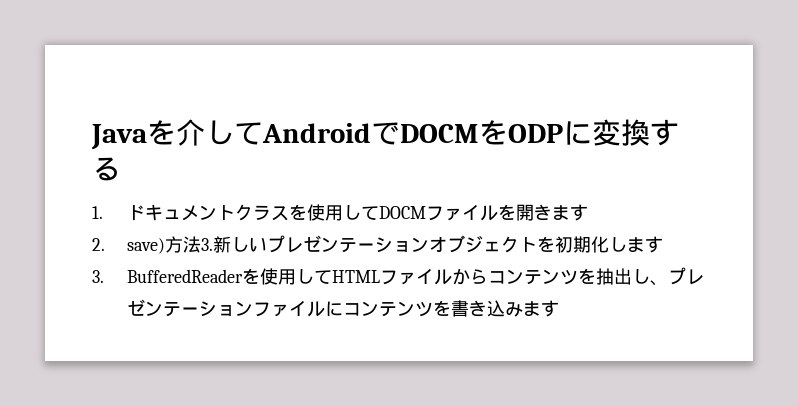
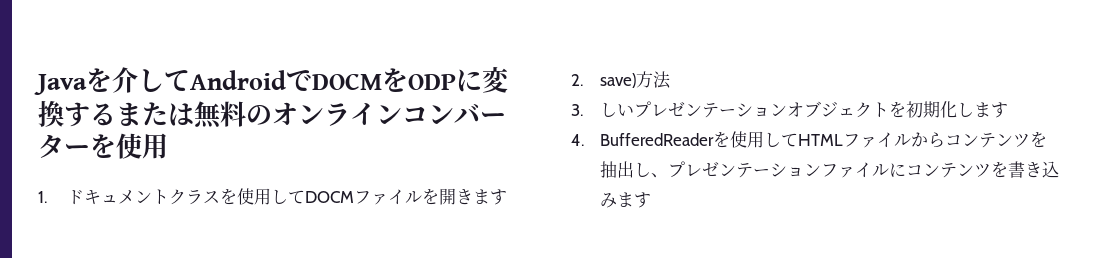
(121, 169) none -> [116,101,506,129] [38,133,168,159] または無料のオンラインコンバーターを使用
[200,236,231,253] 3.新 -> [571,104,583,116] // 3.
[92,270,104,283] 3. -> [571,134,584,146] 4.

